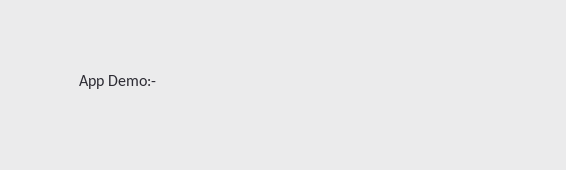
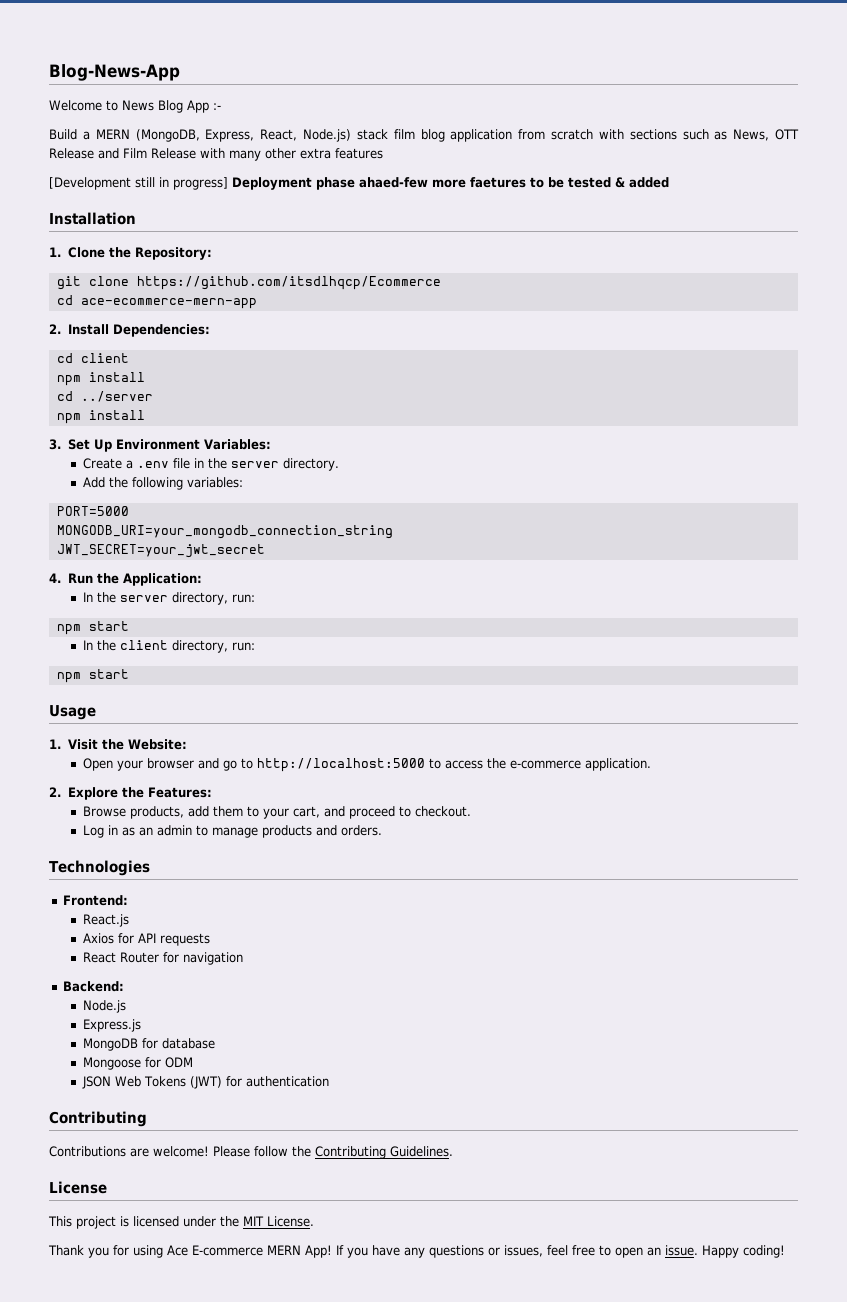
[79,75,157,89] App Demo:- -> [49,64,180,81] [49,100,221,113] [49,129,800,142] [49,148,383,161] [49,177,669,190] [49,212,136,225] [49,247,213,260] [56,276,441,290] [56,295,257,309] [49,324,211,337] [56,353,129,363] [56,372,145,386] [56,391,153,402] [56,410,145,424] [49,439,272,452] [82,458,339,471] [82,477,243,490] [56,506,129,516] [56,525,393,539] [56,544,265,558] [49,573,203,586] [82,592,255,605] [56,621,129,635] [82,640,255,653] [56,669,129,683] [49,705,96,720] [49,739,188,750] [82,758,651,772] [49,787,213,800] [82,806,471,819] [82,825,382,838] [49,860,150,876] [63,895,129,906] [82,914,129,927] [82,933,210,946] [82,952,243,965] [63,981,125,992] [82,1000,126,1013] [82,1019,141,1032] [82,1038,215,1051] [82,1057,193,1070] [81,1076,329,1089] [49,1111,147,1127] [49,1146,453,1159] [49,1181,107,1194] [48,1216,314,1229] [48,1245,785,1258] Blog-News-App // Welcome to News Blog App :- // Build a MERN (MongoDB, Express, React, Node.js) stack film blog application from scratch with sections such as News, OTT Release and Film Release with many other extra features // [Development still in progress] Deployment phase ahaed-few more faetures to be tested & added // Installation // 1. Clone the Repository: // git clone https://github.com/itsdlhqcp/Ecommerce // cd ace-ecommerce-mern-app // 2. Install Dependencies: // cd client // npm install // cd ../server // npm install // 3. Set Up Environment Variables: // Create a .env file in the server directory. // Add the following variables: // PORT=5000 // MONGODB_URI=your_mongodb_connection_string // JWT_SECRET=your_jwt_secret // 4. Run the Application: // In the server directory, run: // npm start // In the client directory, run: // npm start // Usage // 1. Visit the Website: // Open your browser and go to http://localhost:5000 to access the e-commerce application. // 2. Explore the Features: // Browse products, add them to your cart, and proceed to checkout. // Log in as an admin to manage products and orders. // Technologies // Frontend: // React.js // Axios for API requests // React Router for navigation // Backend: // Node.js // Express.js // MongoDB for database // Mongoose for ODM // JSON Web Tokens (JWT) for authentication // Contributing // Contributions are welcome! Please follow the Contributing Guidelines. // License // This project is licensed under the MIT License. // Thank you for using Ace E-commerce MERN App! If you have any questions or issues, feel free to open an issue. Happy coding!

